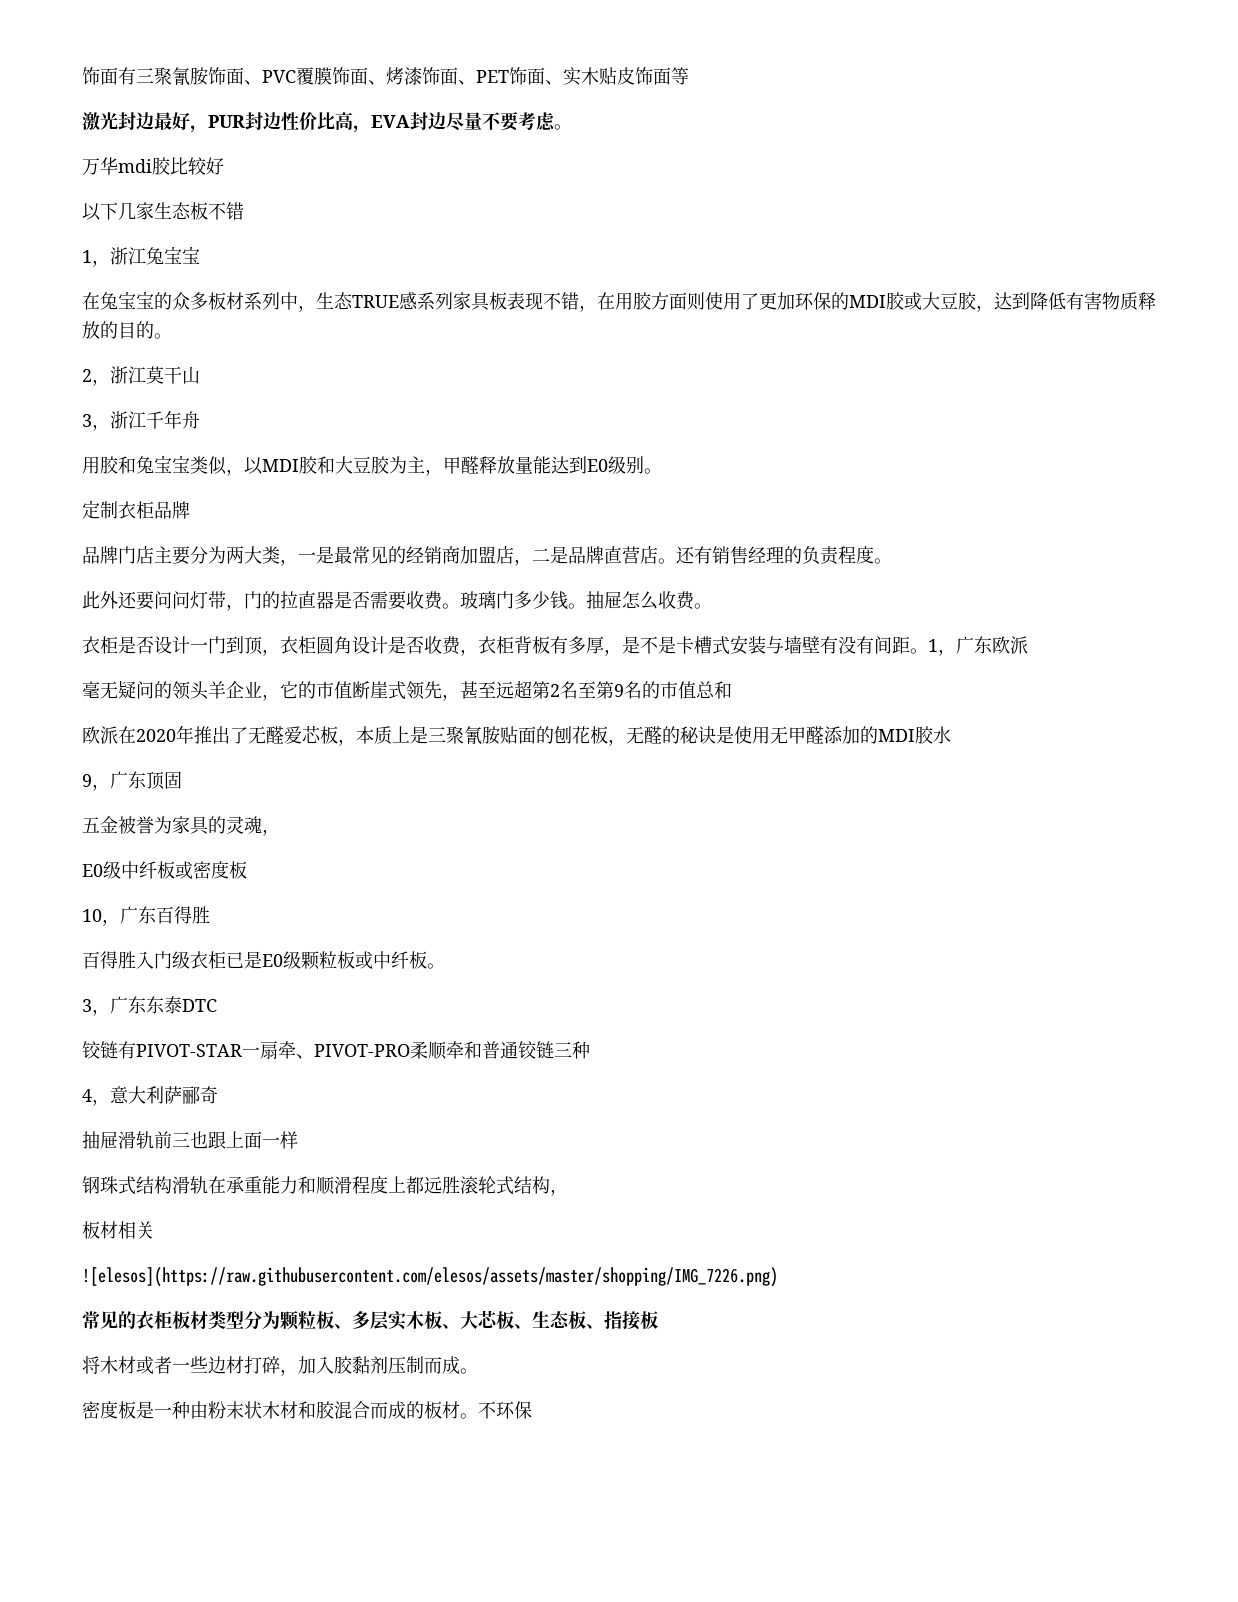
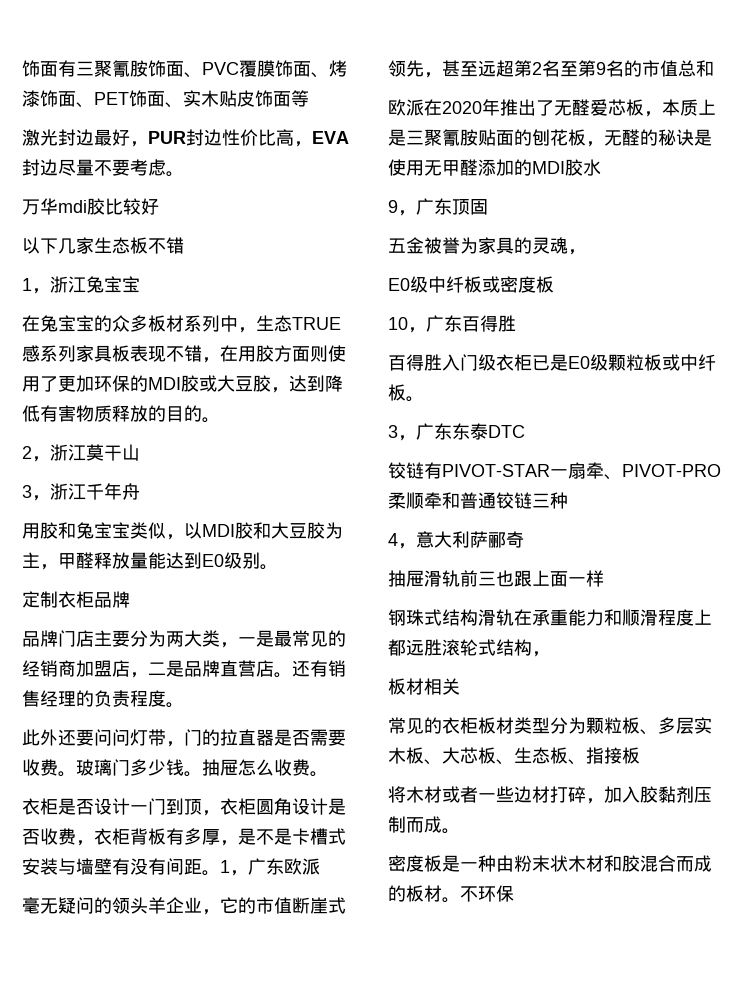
[82,1267,778,1287] // ![elesos](https://raw.githubusercontent.com/elesos/assets/master/shopping/IMG_7226.png) -> (460, 686) none

